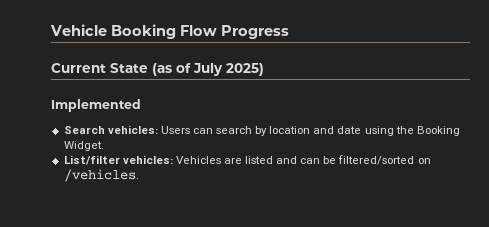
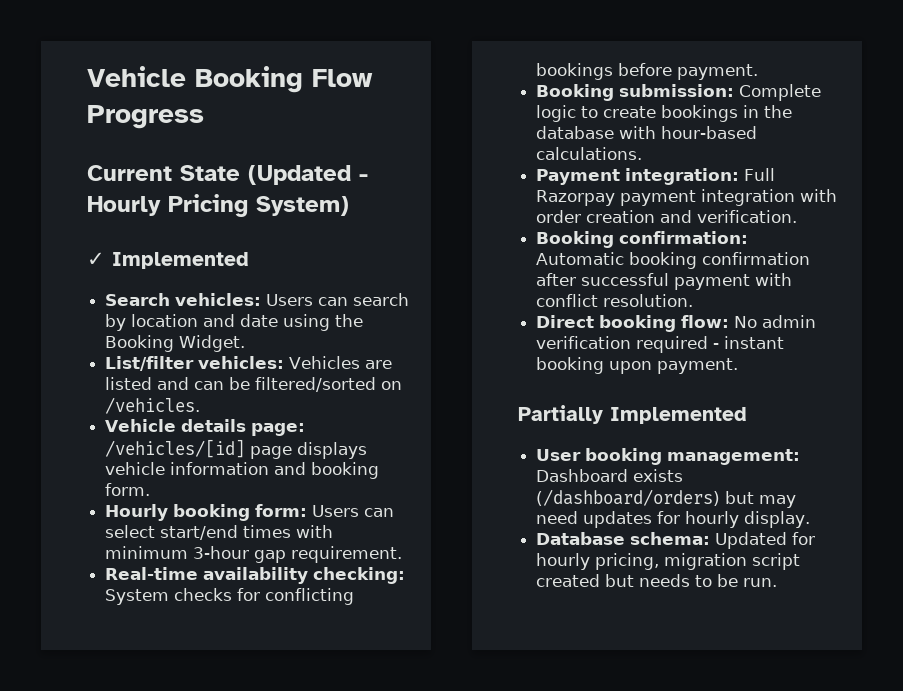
[152,63,264,76] (as of July 2025) // -> [248,165,368,185] [87,194,349,217] [87,252,105,266] (Updated - Hourly Pricing System) // ✓
(139, 175) none -> [105,419,306,436] [105,439,368,459] [105,462,380,479] [105,483,151,496] [105,504,395,521] [105,525,334,540] [105,546,403,563] [105,567,406,584] [105,588,355,605] [536,63,759,80] [536,84,822,101] [536,105,793,122] [536,126,758,139] [536,147,643,160] [536,168,776,185] [536,189,838,206] [536,210,798,223] [536,231,749,248] [536,252,811,269] [536,273,793,290] [536,294,694,307] [536,315,817,332] [536,336,785,353] [536,357,739,374] [518,405,747,424] [536,448,801,465] [536,469,684,482] [536,489,797,508] [536,511,811,528] [536,532,816,549] [536,553,801,570] [536,574,778,587] // Vehicle details page: /vehicles/[id] page displays vehicle information and booking form. // Hourly booking form: Users can select start/end times with minimum 3-hour gap requirement. // Real-time availability checking: System checks for conflicting bookings before payment. // Booking submission: Complete logic to create bookings in the database with hour-based calculations. // Payment integration: Full Razorpay payment integration with order creation and verification. // Booking confirmation: Automatic booking confirmation after successful payment with conflict resolution. // Direct booking flow: No admin verification required - instant booking upon payment. // Partially Implemented // User booking management: Dashboard exists (/dashboard/orders) but may need updates for hourly display. // Database schema: Updated for hourly pricing, migration script created but needs to be run.

